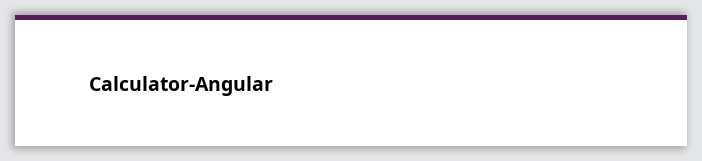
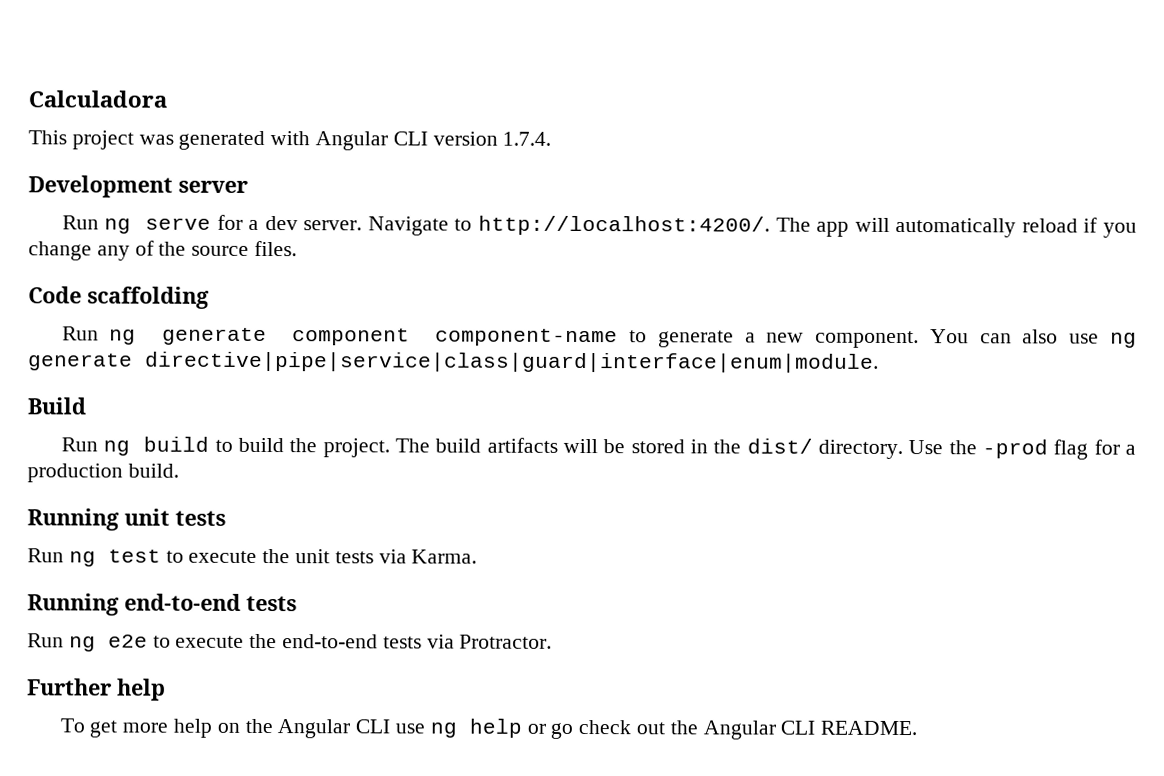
[89,76,273,96] Calculator-Angular -> [28,90,167,108] [28,130,552,151] [28,175,248,198] [61,214,1138,238] [28,240,298,261] [28,286,209,309] [61,326,1137,349] [28,351,879,373] [27,397,86,415] [60,436,1136,460] [27,463,179,483] [27,508,226,531] [27,548,478,567] [27,593,297,616] [27,633,553,652] [27,678,166,701] [59,718,918,740] Calculadora // This project was generated with Angular CLI version 1.7.4. // Development server // Run ng serve for a dev server. Navigate to http://localhost:4200/. The app will automatically reload if you change any of the source files. // Code scaffolding // Run ng generate component component-name to generate a new component. You can also use ng generate directive|pipe|service|class|guard|interface|enum|module. // Build // Run ng build to build the project. The build artifacts will be stored in the dist/ directory. Use the -prod flag for a production build. // Running unit tests // Run ng test to execute the unit tests via Karma. // Running end-to-end tests // Run ng e2e to execute the end-to-end tests via Protractor. // Further help // To get more help on the Angular CLI use ng help or go check out the Angular CLI README.

